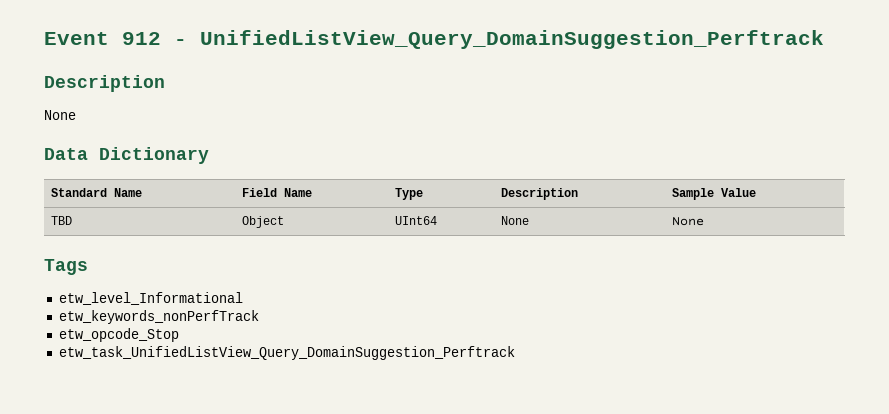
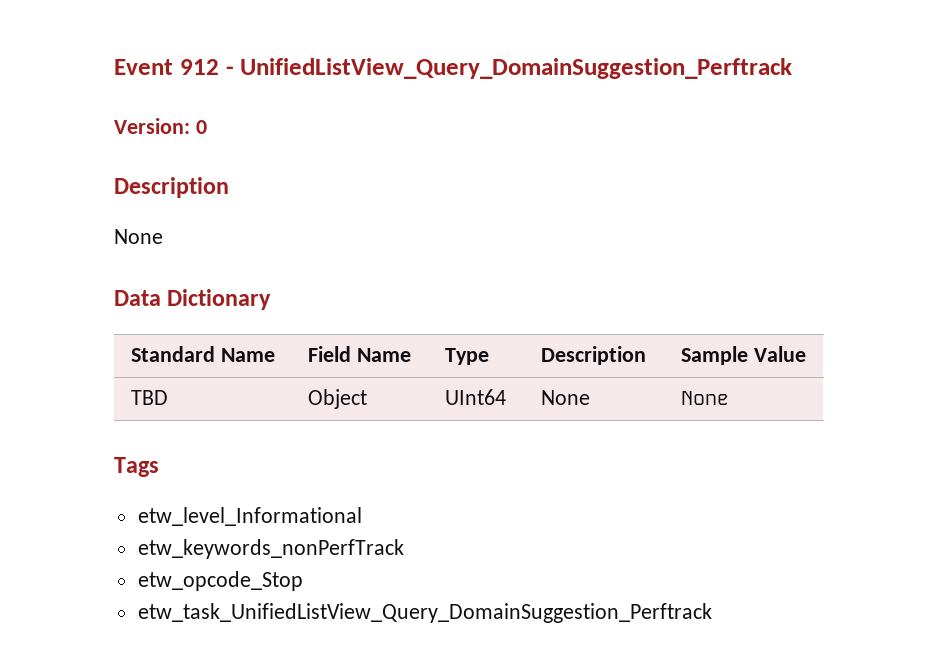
(824, 39) none -> [114,118,207,134] // Version: 0

